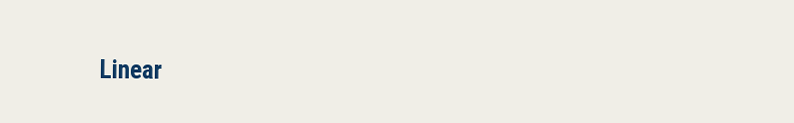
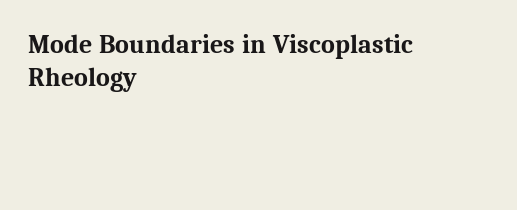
[99,59,163,79] Linear -> [28,34,413,59] [28,67,137,92] Mode Boundaries in Viscoplastic Rheology

